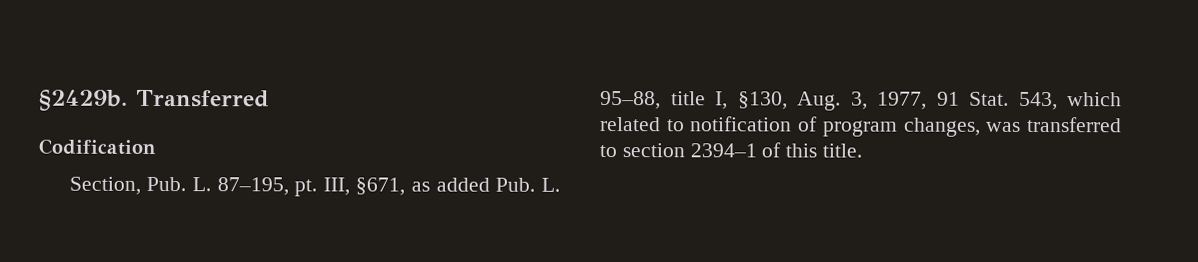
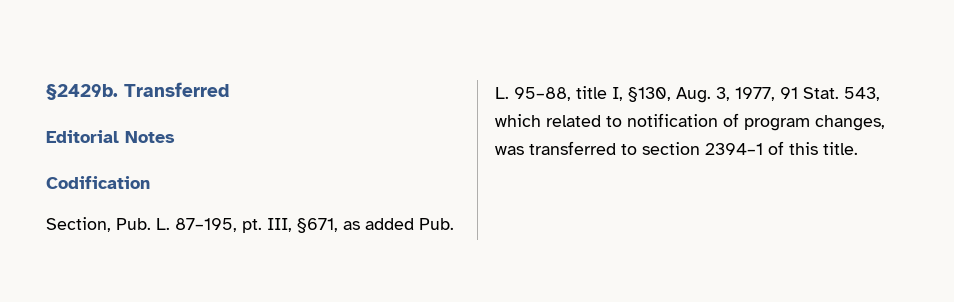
(270, 98) none -> [46,130,175,143] // Editorial Notes

